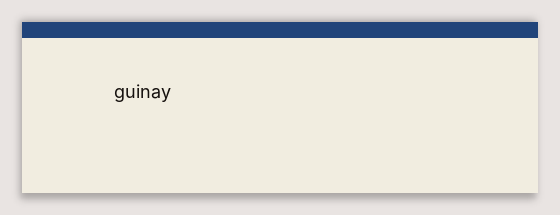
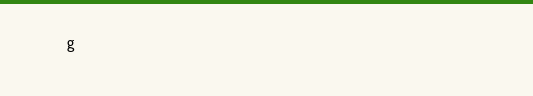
[114,84,171,102] guinay -> [67,40,75,52] g

